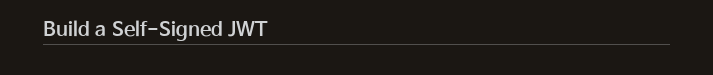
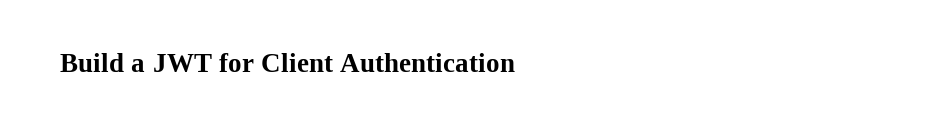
[111,20,269,41] Self-Signed JWT -> [152,53,516,72] JWT for Client Authentication

